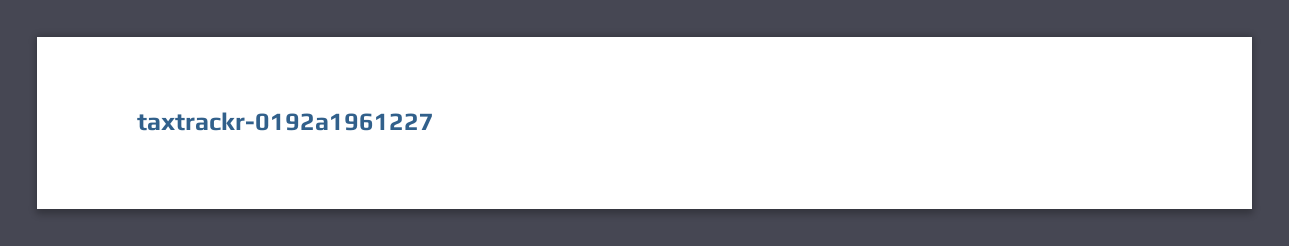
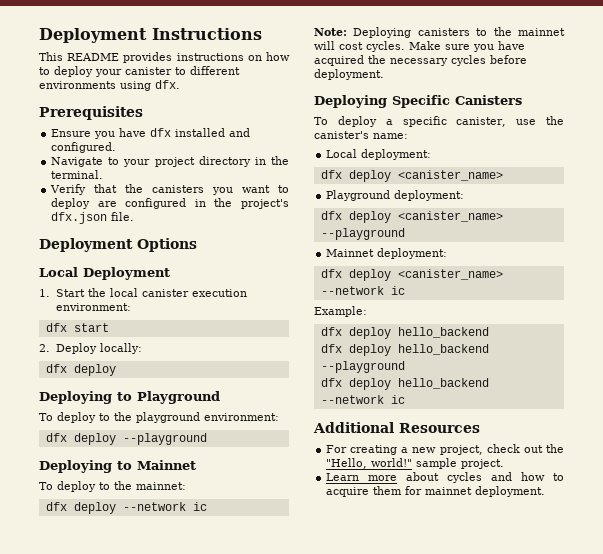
[137,112,434,131] taxtrackr-0192a1961227 -> [39,28,262,43] [39,52,290,63] [39,66,240,77] [39,80,180,91] [39,106,143,120] [51,128,251,139] [51,142,117,153] [51,156,289,167] [51,170,104,179] [50,184,290,195] [51,198,289,209] [51,212,135,224] [39,238,197,252] [39,267,170,280] [39,288,248,297] [56,303,132,311] [45,323,109,332] [39,343,143,354] [45,364,116,376] [39,391,220,404] [39,412,279,423] [45,433,207,445] [39,460,196,473] [39,481,186,492] [45,502,207,514] [314,27,565,38] [314,41,525,52] [314,55,527,66] [314,69,384,80] [314,95,522,108] [314,116,564,127] [314,131,408,139] [326,149,432,160] [320,170,503,182] [326,190,465,201] [320,211,503,223] [320,228,405,240] [326,248,448,259] [320,269,503,281] [320,286,405,295] [314,306,367,317] [320,327,489,339] [320,344,489,356] [320,361,405,373] [320,378,489,390] [320,395,405,404] [313,422,480,433] [326,444,564,455] [326,458,505,469] [326,472,564,483] [326,486,546,497] Deployment Instructions // This README provides instructions on how to deploy your canister to different environments using dfx. // Prerequisites // Ensure you have dfx installed and configured. // Navigate to your project directory in the terminal. // Verify that the canisters you want to deploy are configured in the project's dfx.json file. // Deployment Options // Local Deployment // 1. Start the local canister execution environment: // dfx start // 2. Deploy locally: // dfx deploy // Deploying to Playground // To deploy to the playground environment: // dfx deploy --playground // Deploying to Mainnet // To deploy to the mainnet: // dfx deploy --network ic // Note: Deploying canisters to the mainnet will cost cycles. Make sure you have acquired the necessary cycles before deployment. // Deploying Specific Canisters // To deploy a specific canister, use the canister's name: // Local deployment: // dfx deploy <canister_name> // Playground deployment: // dfx deploy <canister_name> --playground // Mainnet deployment: // dfx deploy <canister_name> --network ic // Example: // dfx deploy hello_backend // dfx deploy hello_backend --playground // dfx deploy hello_backend --network ic // Additional Resources // For creating a new project, check out the "Hello, world!" sample project. // Learn more about cycles and how to acquire them for mainnet deployment.

